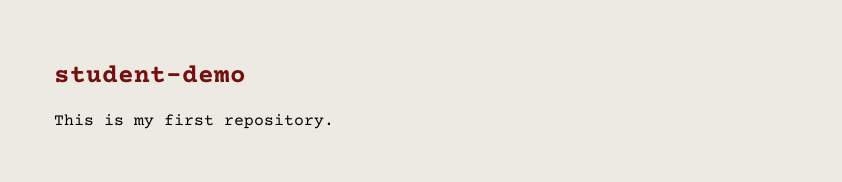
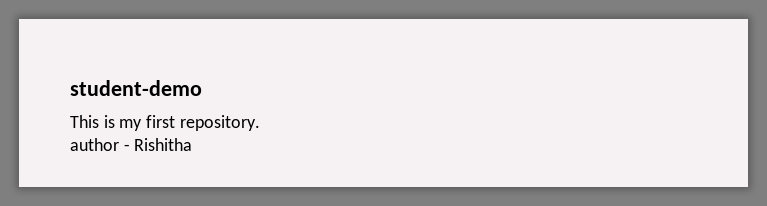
(334, 121) none -> [70,138,193,151] // author - Rishitha

